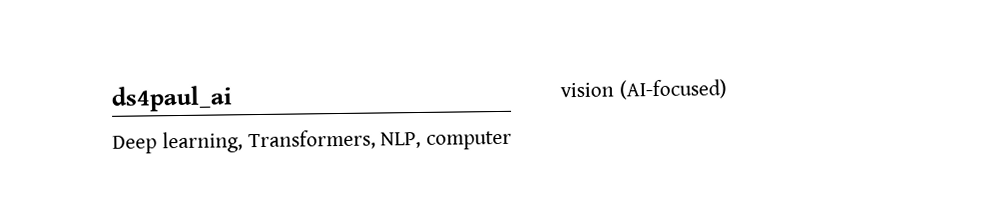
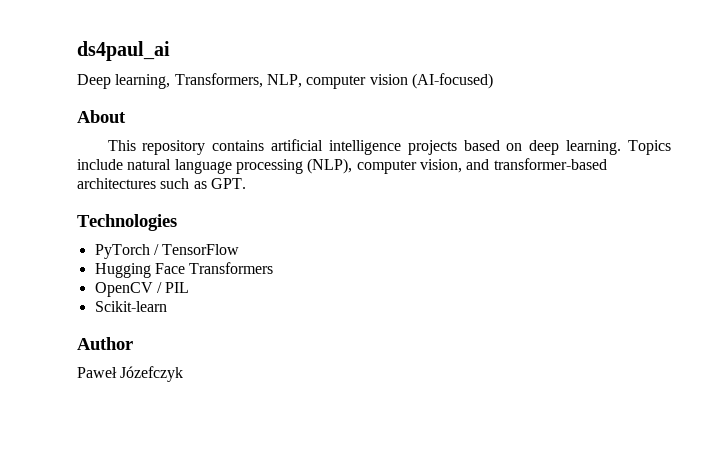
(727, 89) none -> [77,110,126,123] [107,139,671,155] [77,158,607,174] [77,178,246,189] [77,214,177,231] [94,244,240,259] [94,262,274,278] [94,282,190,297] [94,301,167,312] [77,337,133,350] [77,366,184,382] // About // This repository contains artificial intelligence projects based on deep learning. Topics include natural language processing (NLP), computer vision, and transformer-based architectures such as GPT. // Technologies // PyTorch / TensorFlow // Hugging Face Transformers // OpenCV / PIL // Scikit-learn // Author // Paweł Józefczyk

